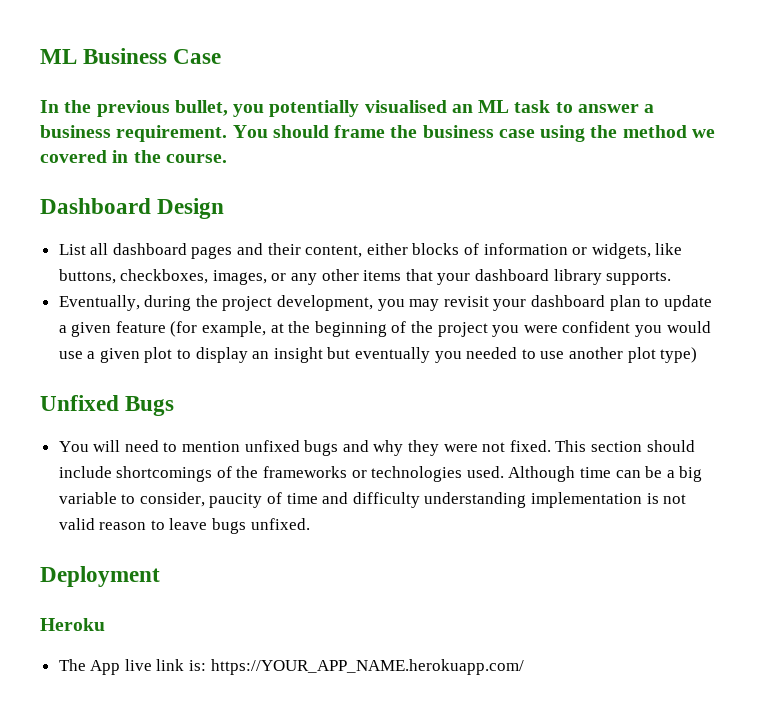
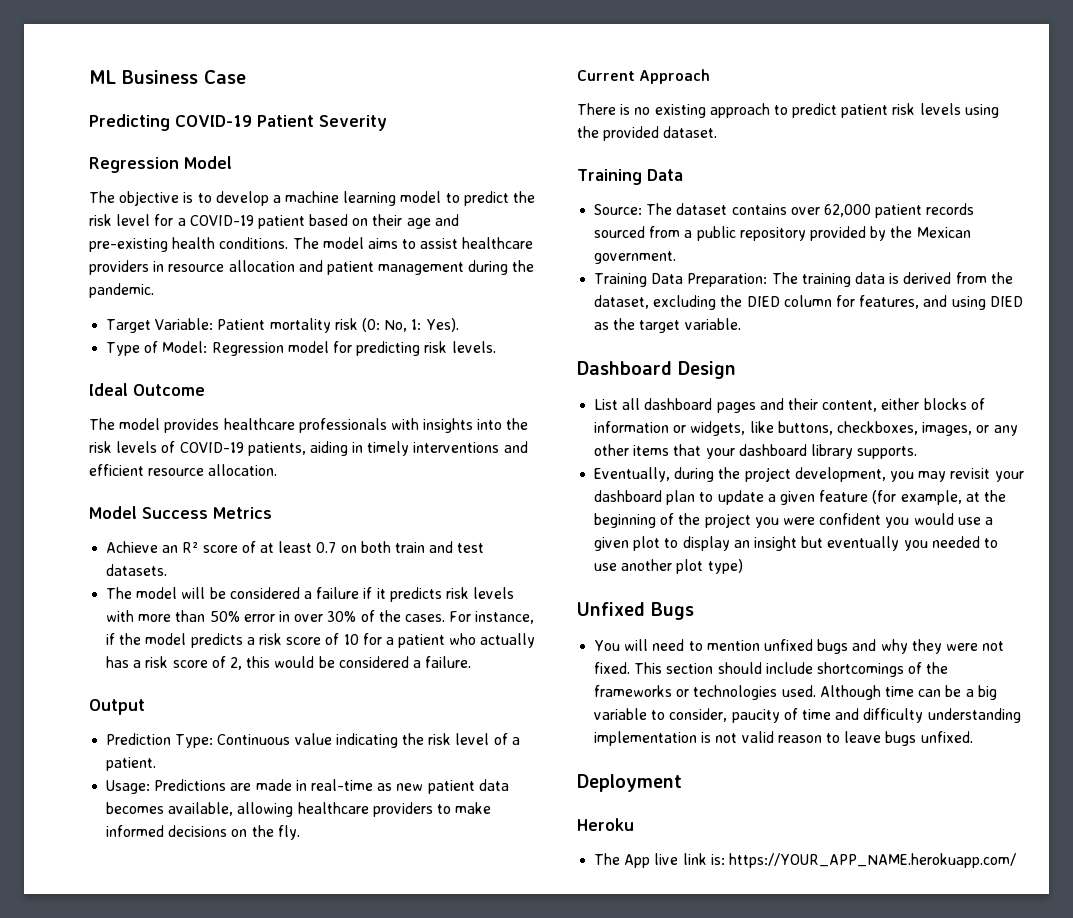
[40,100,655,117] [40,125,715,142] [40,150,227,163] In the previous bullet, you potentially visualised an ML task to answer a business requirement. You should frame the business case using the method we covered in the course. -> [89,114,387,131] [89,156,232,173] [89,191,536,206] [89,214,459,229] [89,237,534,252] [89,260,535,275] [89,283,154,298] [106,318,459,333] [106,341,496,356] [89,383,205,396] [89,418,529,433] [89,441,528,456] [89,464,278,476] [89,506,272,519] [106,541,485,553] [106,564,168,576] [106,587,515,602] [106,610,535,624] [106,633,536,648] [106,656,472,670] [89,699,145,715] [106,733,520,748] [106,757,157,771] [106,779,509,794] [106,802,492,817] [106,825,300,840] [577,69,711,84] [577,103,999,118] [577,126,718,141] [577,169,683,185] [594,203,975,218] [594,226,971,241] [594,251,677,264] [594,272,1013,287] [594,295,1023,310] [594,318,741,333] Predicting COVID-19 Patient Severity // Regression Model // The objective is to develop a machine learning model to predict the risk level for a COVID-19 patient based on their age and pre-existing health conditions. The model aims to assist healthcare providers in resource allocation and patient management during the pandemic. // Target Variable: Patient mortality risk (0: No, 1: Yes). // Type of Model: Regression model for predicting risk levels. // Ideal Outcome // The model provides healthcare professionals with insights into the risk levels of COVID-19 patients, aiding in timely interventions and efficient resource allocation. // Model Success Metrics // Achieve an R² score of at least 0.7 on both train and test datasets. // The model will be considered a failure if it predicts risk levels with more than 50% error in over 30% of the cases. For instance, if the model predicts a risk score of 10 for a patient who actually has a risk score of 2, this would be considered a failure. // Output // Prediction Type: Continuous value indicating the risk level of a patient. // Usage: Predictions are made in real-time as new patient data becomes available, allowing healthcare providers to make informed decisions on the fly. // Current Approach // There is no existing approach to predict patient risk levels using the provided dataset. // Training Data // Source: The dataset contains over 62,000 patient records sourced from a public repository provided by the Mexican government. // Training Data Preparation: The training data is derived from the dataset, excluding the DIED column for features, and using DIED as the target variable.

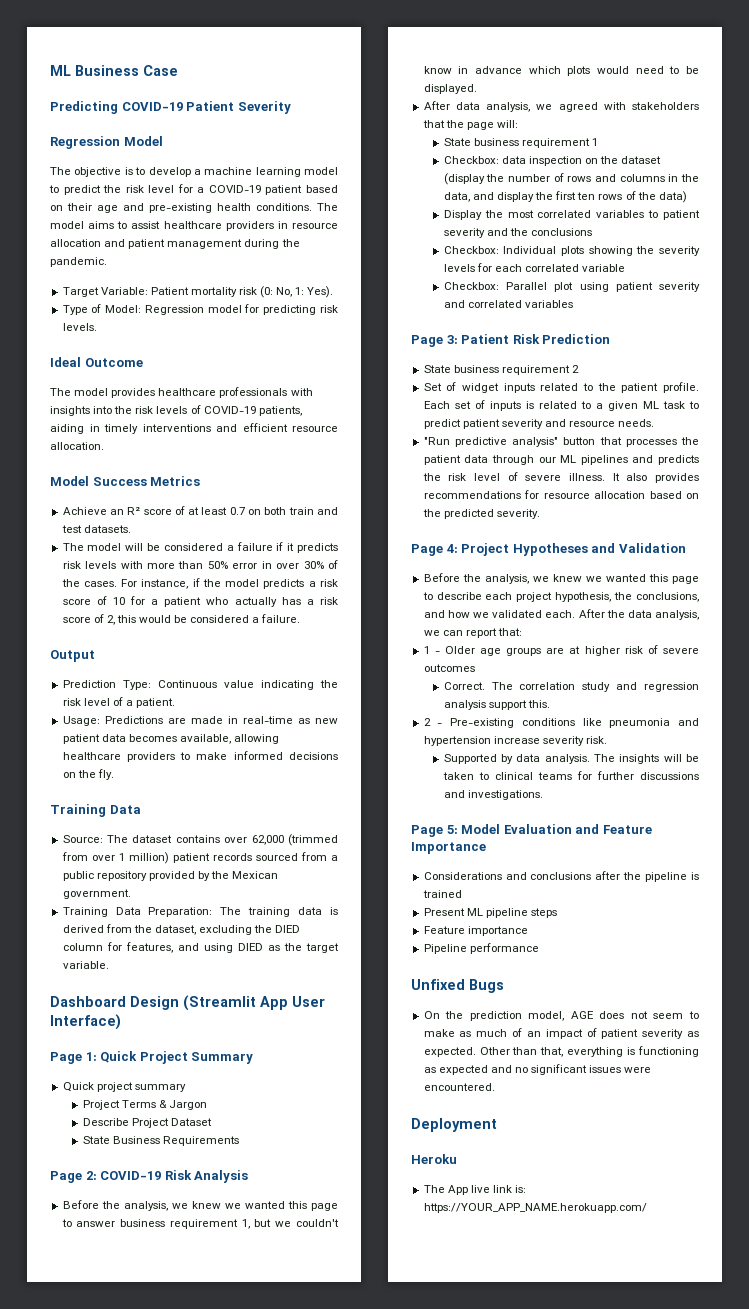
[577,69,711,84] [577,103,999,118] [577,126,718,141] // Current Approach // There is no existing approach to predict patient risk levels using the provided dataset. -> (114, 774) none
(871, 210) none -> [288,834,338,846] [61,852,169,864] (trimmed from over 1 million)
[594,398,985,413] [594,421,1018,436] [594,444,918,459] [594,467,1024,482] [594,490,1006,505] [594,513,993,528] [594,536,998,551] [594,559,743,574] [577,602,694,620] [594,639,1005,654] [594,662,949,677] [594,685,997,700] [594,708,1021,723] [594,731,973,746] // List all dashboard pages and their content, either blocks of information or widgets, like buttons, checkboxes, images, or any other items that your dashboard library supports. // Eventually, during the project development, you may revisit your dashboard plan to update a given feature (for example, at the beginning of the project you were confident you would use a given plot to display an insight but eventually you needed to use another plot type) // Unfixed Bugs // You will need to mention unfixed bugs and why they were not fixed. This section should include shortcomings of the frameworks or technologies used. Although time can be a big variable to consider, paucity of time and difficulty understanding implementation is not valid reason to leave bugs unfixed. -> [183,995,325,1011] [50,1014,121,1030] [50,1051,254,1064] [62,1082,186,1092] [82,1100,208,1110] [82,1118,212,1128] [82,1136,239,1146] [50,1170,249,1183] [62,1200,338,1211] [61,1219,339,1229] [423,66,699,76] [423,84,477,94] [423,101,699,112] [422,120,518,130] [443,138,599,148] [443,156,662,166] [443,173,699,185] [443,191,687,203] [443,210,700,220] [443,228,593,238] [443,246,700,256] [443,263,626,272] [443,282,700,292] [443,300,573,308] [411,334,611,347] [423,365,579,375] [423,382,699,393] [423,400,699,411] [423,419,655,429] [423,437,699,447] [423,455,699,465] [422,472,699,483] [423,490,699,499] [422,509,540,519] [411,543,686,556] [423,573,699,584] [422,592,699,602] [423,609,699,620] [423,628,522,638] [423,645,699,656] [423,664,475,672] [443,682,699,692] [443,700,550,710] [423,718,699,728] [423,736,607,746] [443,754,699,764] [442,771,699,780] [443,790,543,800] [411,824,652,837] [411,842,486,854] [423,871,699,882] [422,890,462,898] [423,908,557,918] [423,926,528,936] [423,943,539,954] [411,979,504,993] [423,1011,699,1021] [423,1028,699,1039] [423,1046,699,1057] [423,1064,652,1075] [423,1083,495,1091] (Streamlit App User Interface) // Page 1: Quick Project Summary // Quick project summary // Project Terms & Jargon // Describe Project Dataset // State Business Requirements // Page 2: COVID-19 Risk Analysis // Before the analysis, we knew we wanted this page to answer business requirement 1, but we couldn't know in advance which plots would need to be displayed. // After data analysis, we agreed with stakeholders that the page will: // State business requirement 1 // Checkbox: data inspection on the dataset (display the number of rows and columns in the data, and display the first ten rows of the data) // Display the most correlated variables to patient severity and the conclusions // Checkbox: Individual plots showing the severity levels for each correlated variable // Checkbox: Parallel plot using patient severity and correlated variables // Page 3: Patient Risk Prediction // State business requirement 2 // Set of widget inputs related to the patient profile. Each set of inputs is related to a given ML task to predict patient severity and resource needs. // "Run predictive analysis" button that processes the patient data through our ML pipelines and predicts the risk level of severe illness. It also provides recommendations for resource allocation based on the predicted severity. // Page 4: Project Hypotheses and Validation // Before the analysis, we knew we wanted this page to describe each project hypothesis, the conclusions, and how we validated each. After the data analysis, we can report that: // 1 - Older age groups are at higher risk of severe outcomes // Correct. The correlation study and regression analysis support this. // 2 - Pre-existing conditions like pneumonia and hypertension increase severity risk. // Supported by data analysis. The insights will be taken to clinical teams for further discussions and investigations. // Page 5: Model Evaluation and Feature Importance // Considerations and conclusions after the pipeline is trained // Present ML pipeline steps // Feature importance // Pipeline performance // Unfixed Bugs // On the prediction model, AGE does not seem to make as much of an impact of patient severity as expected. Other than that, everything is functioning as expected and no significant issues were encountered.

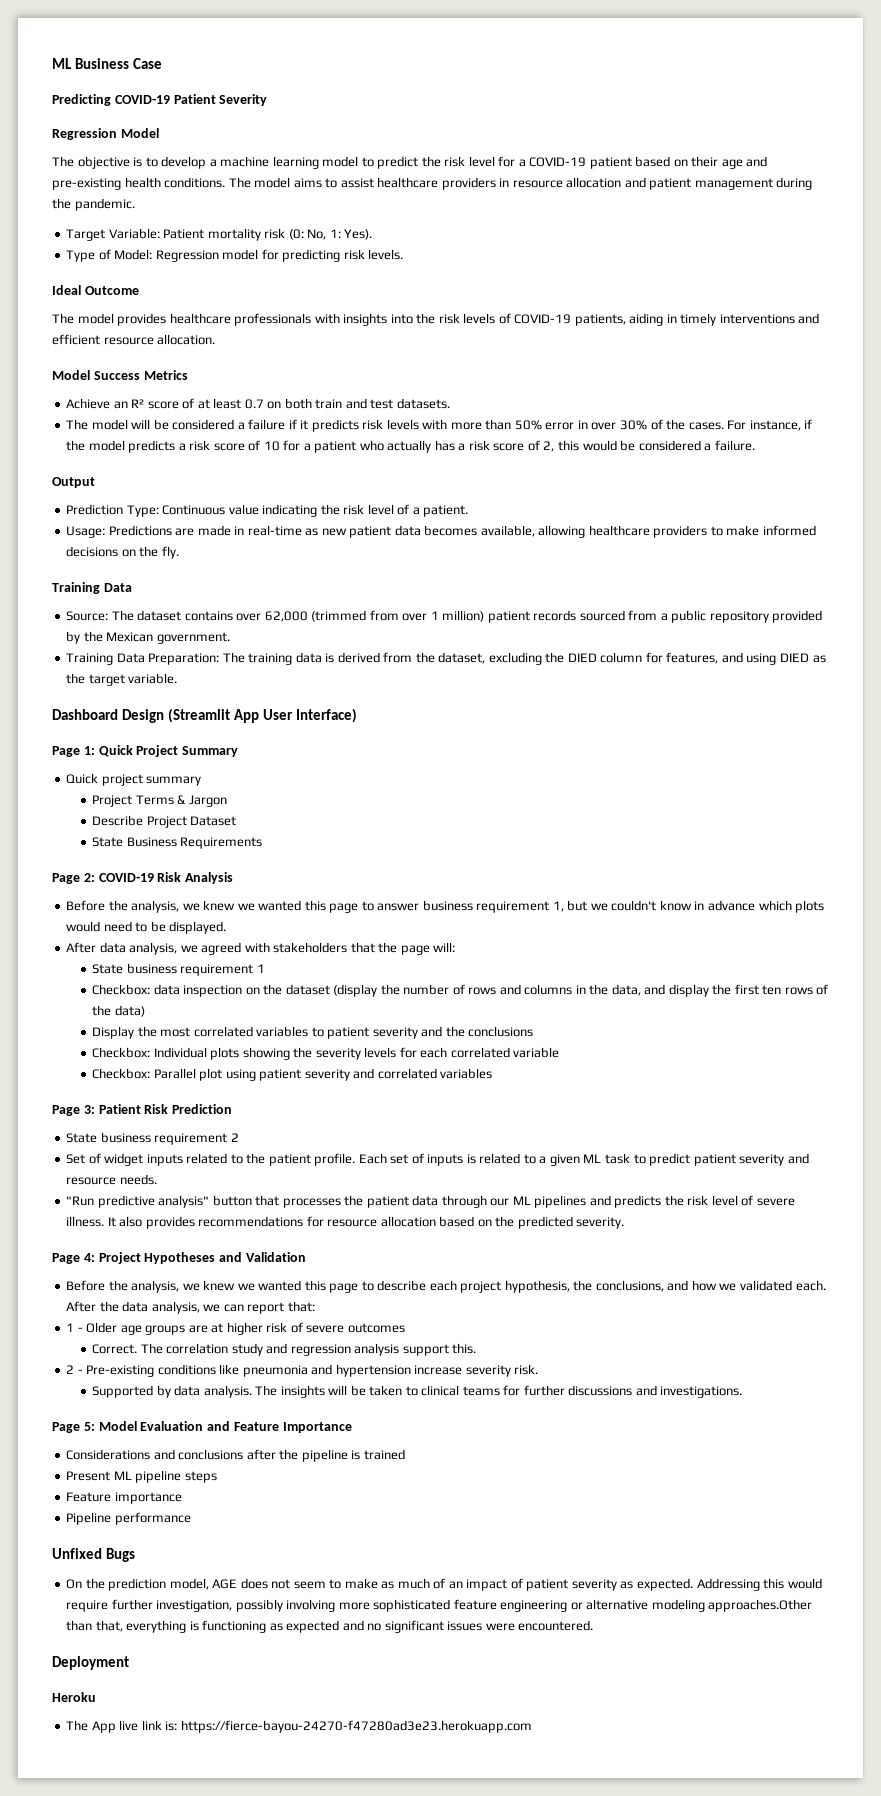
[479,1047,510,1055] Other -> [696,1578,822,1591] [66,1599,813,1612] Addressing this would require further investigation, possibly involving more sophisticated feature engineering or alternative modeling approaches.Other
[423,1203,647,1213] https://YOUR_APP_NAME.herokuapp.com/ -> [180,1720,532,1733] https://fierce-bayou-24270-f47280ad3e23.herokuapp.com

